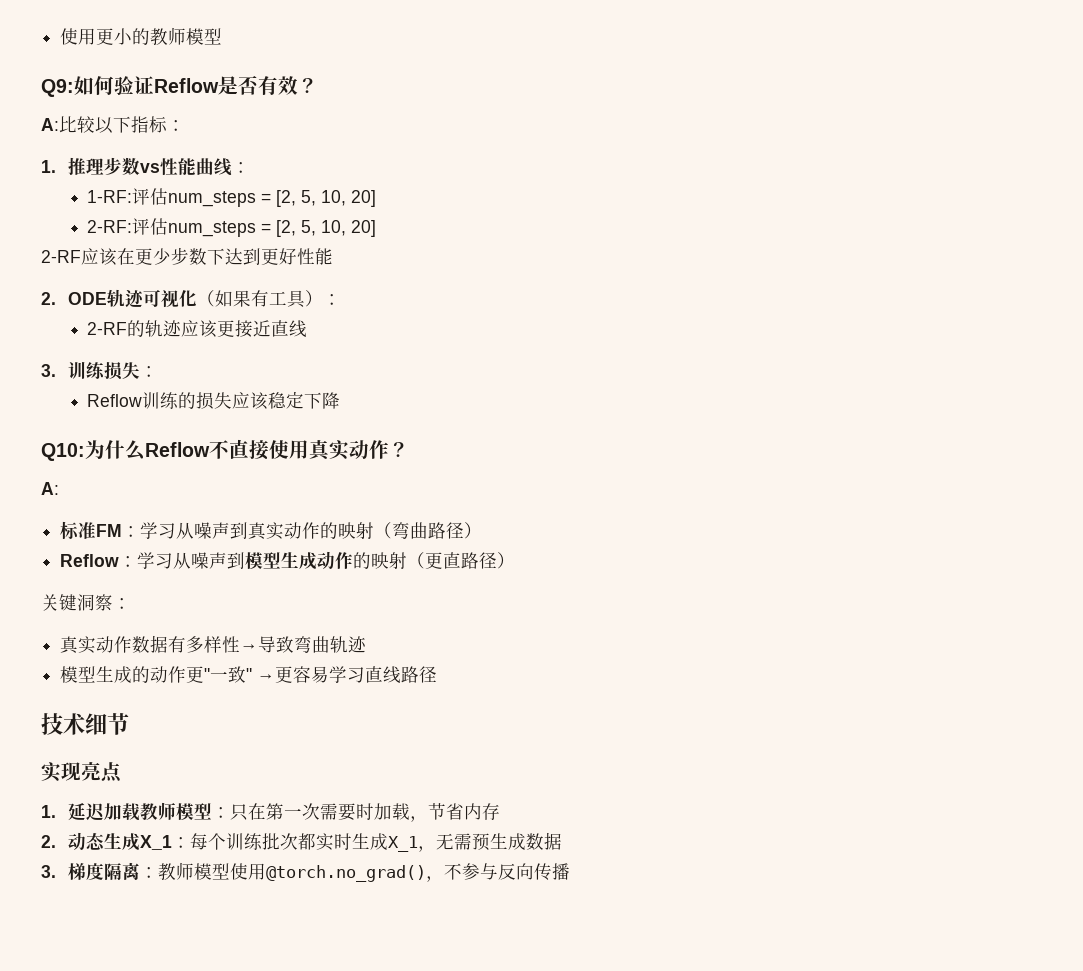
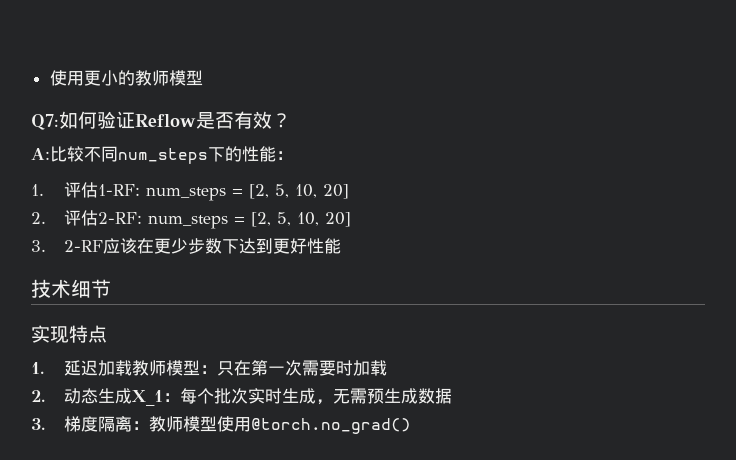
[41,79,74,97] Q9: -> [31,114,59,130] Q7:
[95,116,185,134] [41,157,251,176] [87,188,377,207] [87,218,377,237] 以下指标： // 1.推理步数vs性能曲线： // 1-RF:评估num_steps = [2, 5, 10, 20] // 2-RF:评估num_steps = [2, 5, 10, 20] // -> [84,146,293,164] [31,182,349,201] [31,210,351,229] [31,240,46,252] 不同num_steps下的性能： // 1.评估1-RF: num_steps = [2, 5, 10, 20] // 2.评估2-RF: num_steps = [2, 5, 10, 20] // 3.
[41,289,342,308] [87,320,308,338] [41,362,159,380] [87,391,341,410] [41,439,409,461] [41,482,59,495] [60,521,483,540] [60,551,516,570] [41,594,131,611] [60,635,367,654] [60,666,438,684] // 2. ODE轨迹可视化（如果有工具）： // 2-RF的轨迹应该更接近直线 // 3.训练损失： // Reflow训练的损失应该稳定下降 // Q10:为什么Reflow不直接使用真实动作？ // A: // 标准FM：学习从噪声到真实动作的映射（弯曲路径） // Reflow：学习从噪声到模型生成动作的映射（更直路径） // 关键洞察： // 真实动作数据有多样性→导致弯曲轨迹 // 模型生成的动作更"一致" →更容易学习直线路径 -> (341, 246) none
[81,762,101,781] 亮 -> [69,325,88,343] 特
[410,803,501,822] ，节省内存 -> (387, 368) none
[226,833,317,850] 训练批次都 -> [213,388,248,404] 批次
[388,836,419,852] X_1 -> (316, 396) none
[426,863,571,882] ，不参与反向传播 -> (411, 426) none

